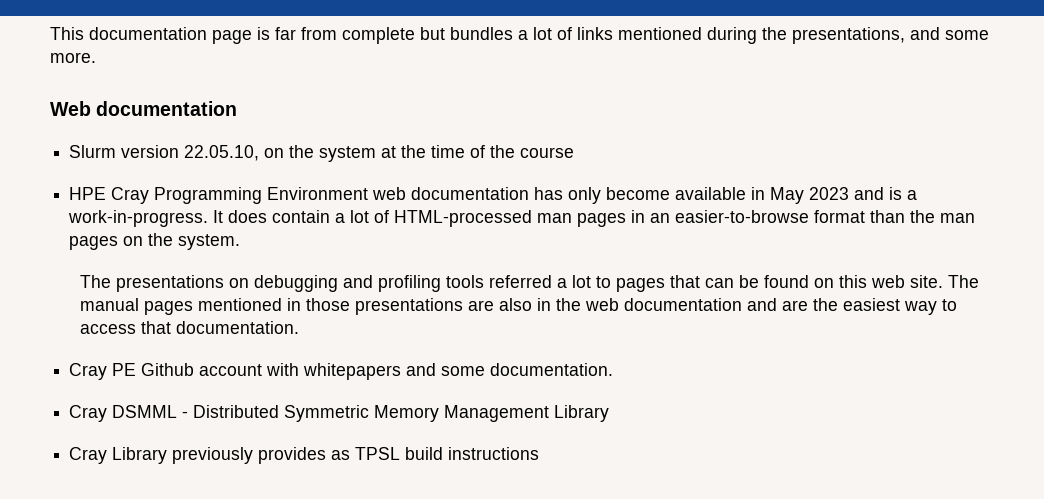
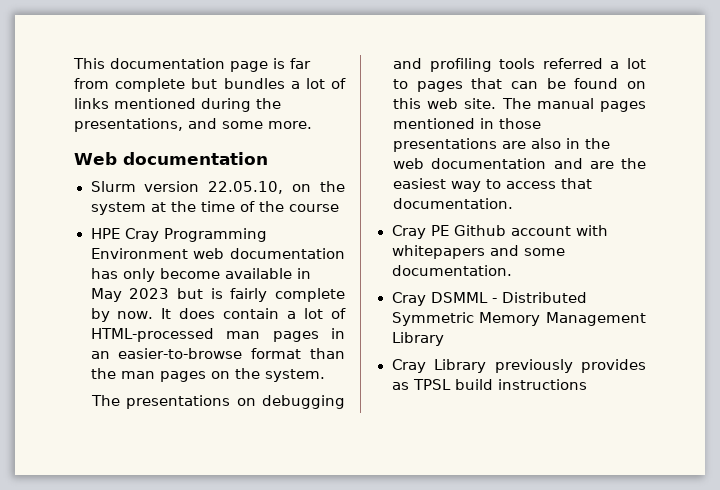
[854,187,918,200] [68,210,209,227] and is a work-in-progress. -> [176,288,345,302] [90,308,154,322] but is fairly complete by now.

